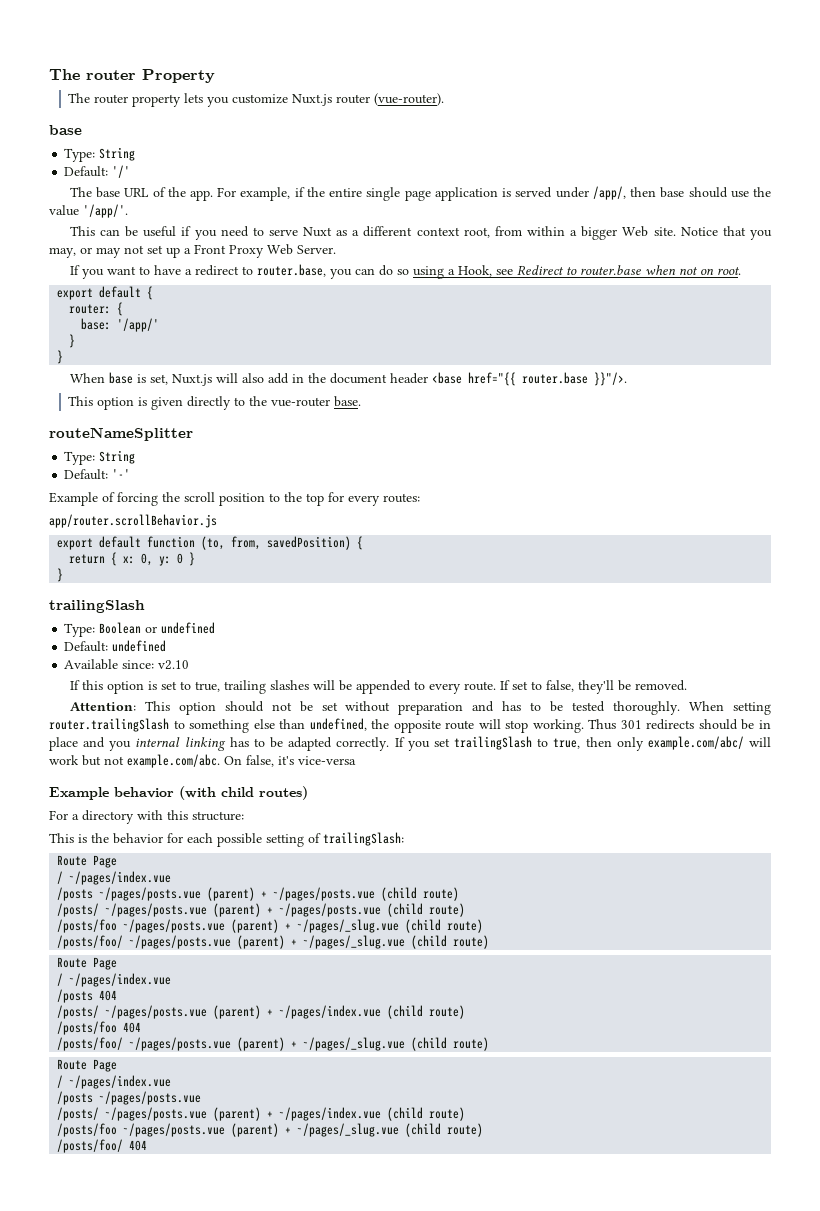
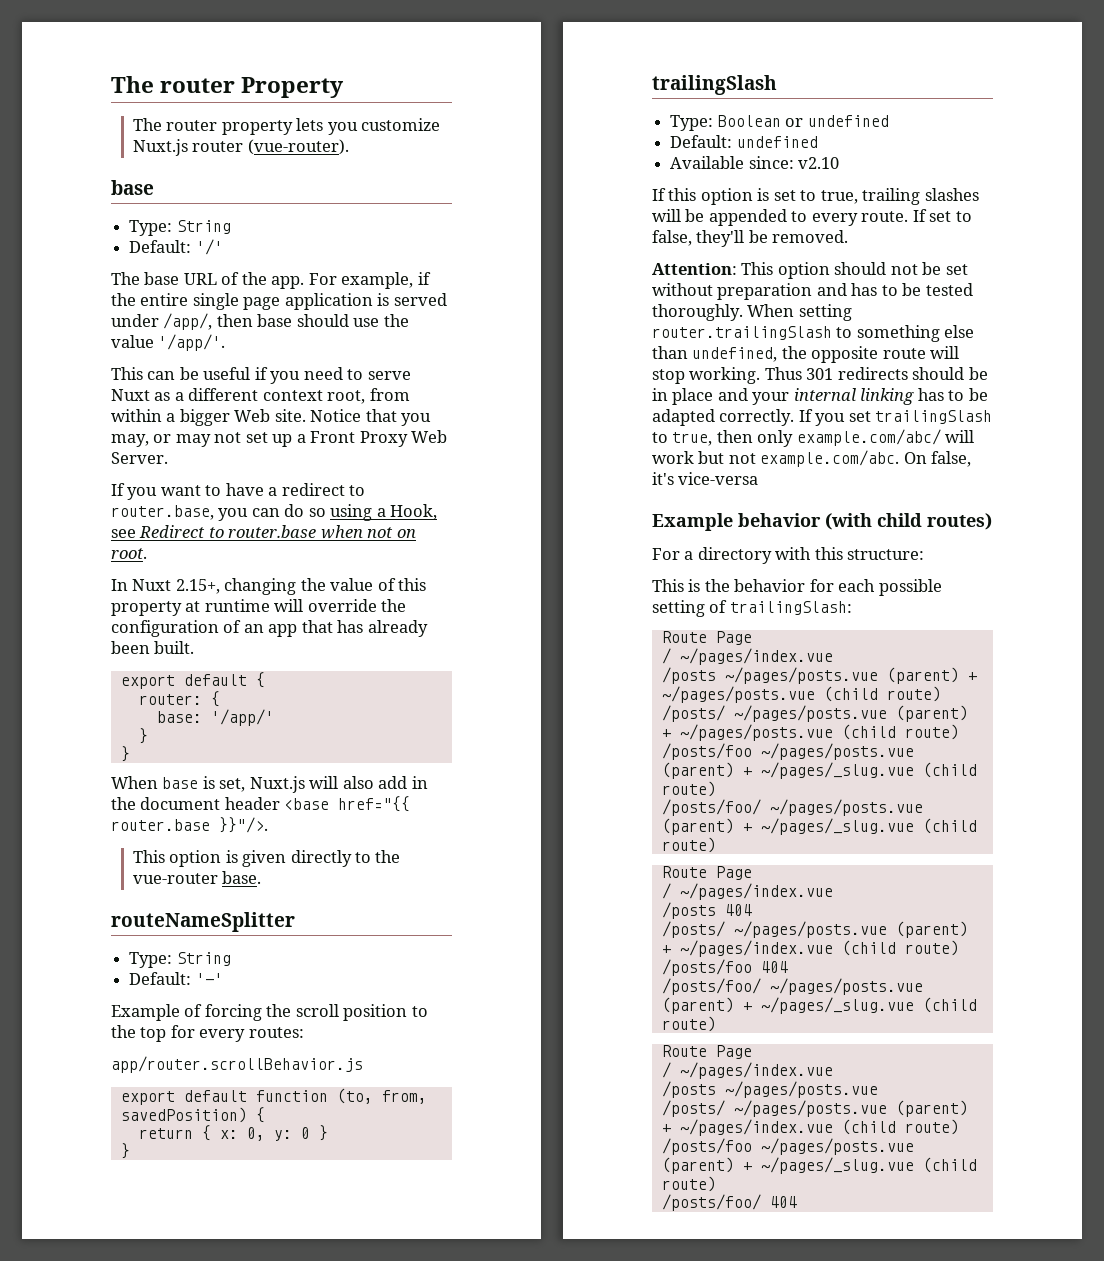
(741, 271) none -> [111,578,427,595] [111,599,407,616] [111,620,428,637] [111,641,195,654] // In Nuxt 2.15+, changing the value of this property at runtime will override the configuration of an app that has already been built.
[109,741,132,751] you -> [752,392,790,405] your

